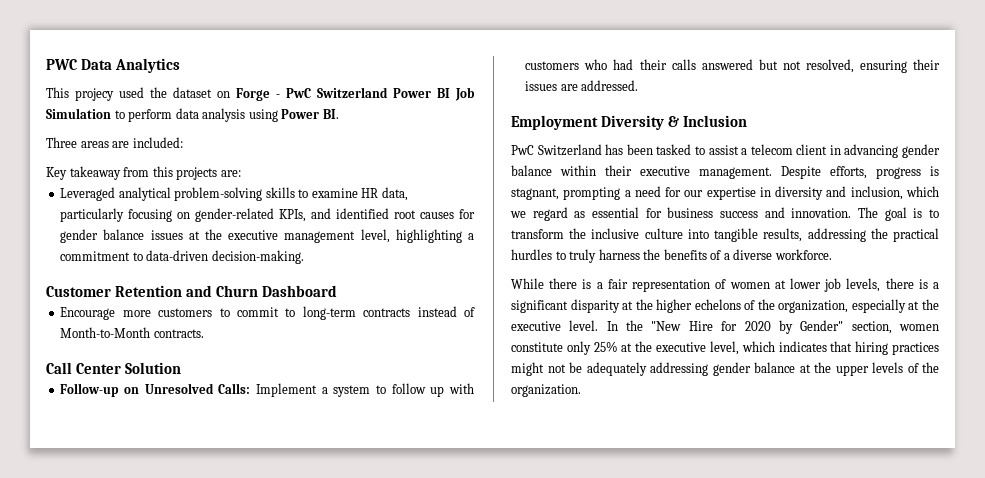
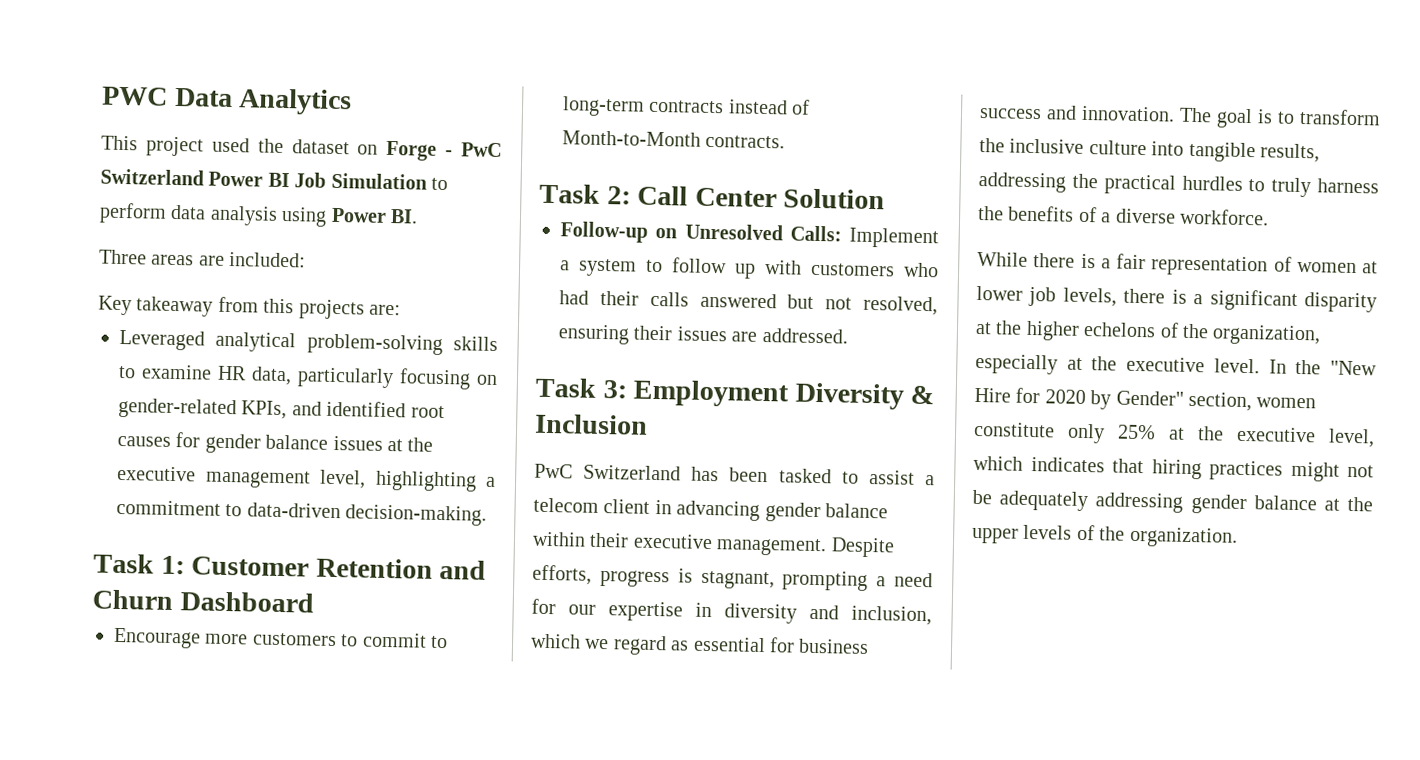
[75,88,114,101] projecy -> [145,136,204,157] project
(304, 257) none -> [93,553,185,575] Task 1:
(204, 333) none -> [539,183,631,205] Task 2:
(639, 85) none -> [535,377,627,399] Task 3:

